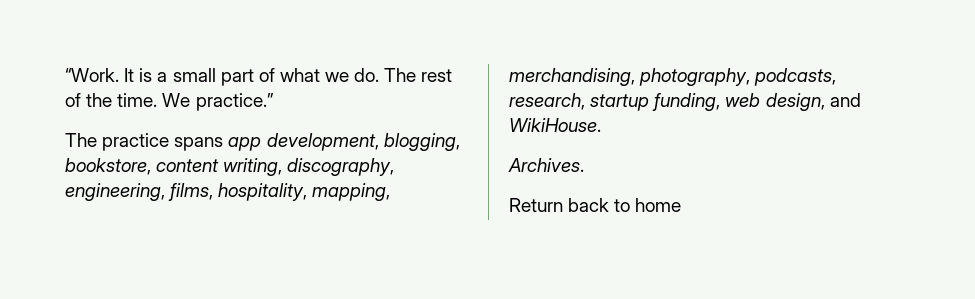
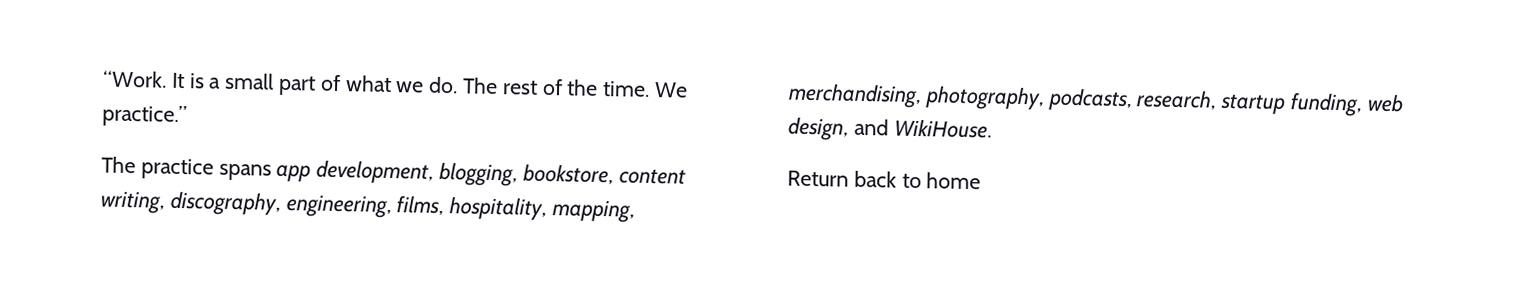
[508,158,584,172] // Archives. -> (992, 128) none

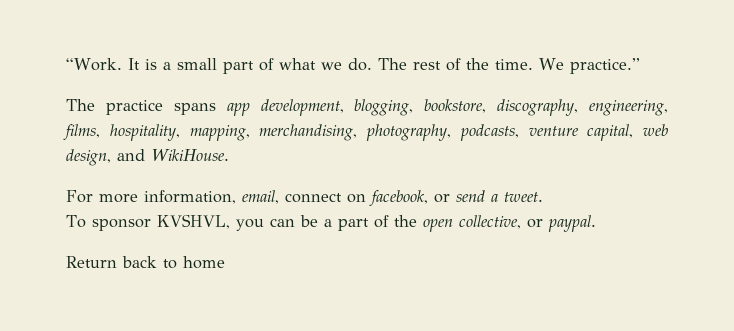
[618,168,686,185] [100,190,166,214] content writing, -> (487, 106) none
[1136,89,1364,117] research, startup funding, -> [528,124,634,141] venture capital,
(992, 128) none -> [66,190,543,207] [66,214,596,232] // For more information, email, connect on facebook, or send a tweet. // To sponsor KVSHVL, you can be a part of the open collective, or paypal.

